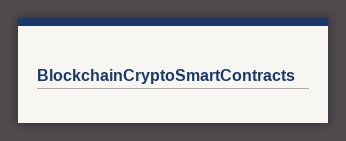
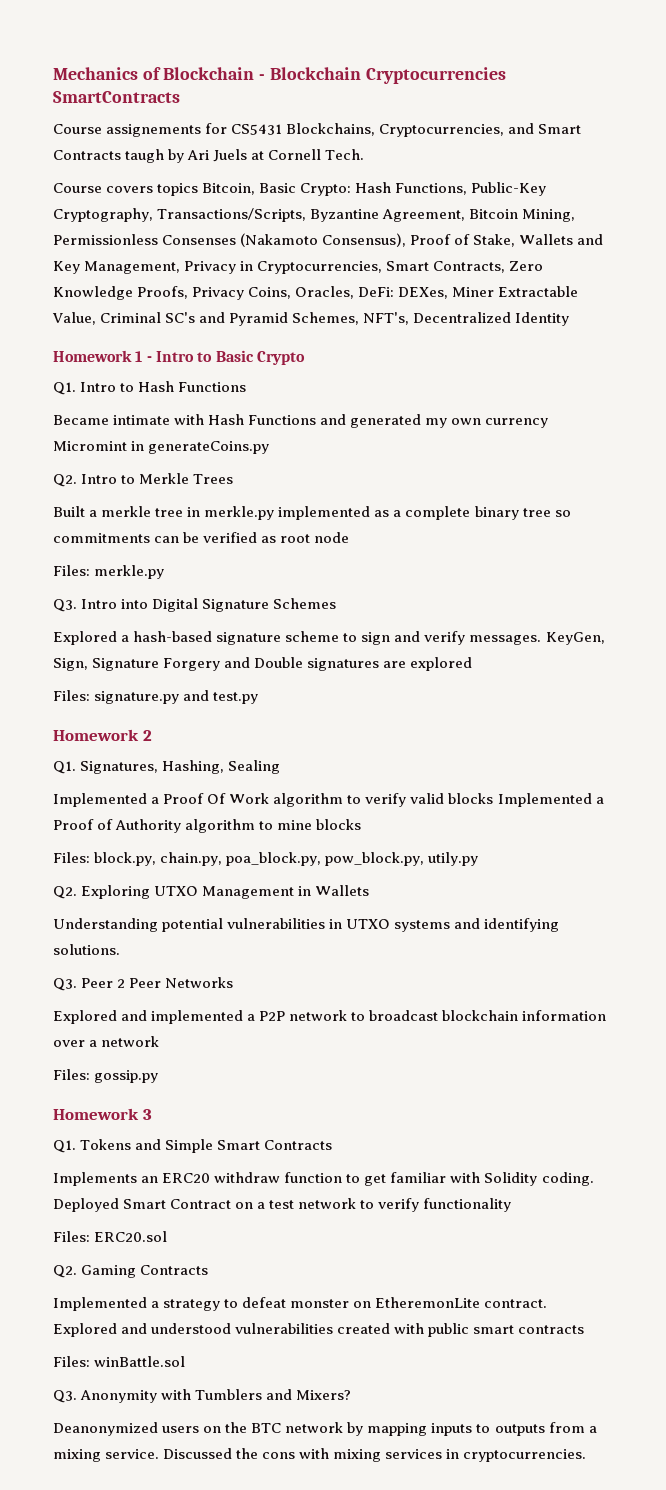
[37,69,295,84] BlockchainCryptoSmartContracts -> [53,67,506,84] [53,91,180,103] [53,123,582,137] [53,149,365,163] [53,182,547,196] [53,208,576,222] [53,233,604,247] [53,261,544,274] [53,286,579,300] [52,312,570,326] [53,350,305,365] [53,381,247,395] [53,414,549,428] [53,441,270,454] [53,473,234,487] [53,506,571,520] [53,532,350,543] [53,565,165,579] [53,598,337,612] [53,631,605,645] [53,657,473,671] [53,690,259,704] [53,729,152,741] [53,760,281,774] [53,793,604,807] [53,819,362,833] [53,852,479,866] [53,885,370,899] [53,918,560,932] [53,944,120,955] [53,977,234,991] [53,1010,607,1024] [53,1036,160,1047] [53,1069,159,1083] [53,1108,152,1120] [53,1139,333,1153] [53,1172,594,1186] [53,1198,512,1212] [53,1231,168,1242] [53,1265,209,1278] [53,1297,548,1311] [53,1323,585,1337] [53,1356,186,1367] [53,1389,352,1403] [53,1422,597,1436] [53,1448,587,1462] Mechanics of Blockchain - Blockchain Cryptocurrencies SmartContracts // Course assignements for CS5431 Blockchains, Cryptocurrencies, and Smart Contracts taugh by Ari Juels at Cornell Tech. // Course covers topics Bitcoin, Basic Crypto: Hash Functions, Public-Key Cryptography, Transactions/Scripts, Byzantine Agreement, Bitcoin Mining, Permissionless Consenses (Nakamoto Consensus), Proof of Stake, Wallets and Key Management, Privacy in Cryptocurrencies, Smart Contracts, Zero Knowledge Proofs, Privacy Coins, Oracles, DeFi: DEXes, Miner Extractable Value, Criminal SC's and Pyramid Schemes, NFT's, Decentralized Identity // Homework 1 - Intro to Basic Crypto // Q1. Intro to Hash Functions // Became intimate with Hash Functions and generated my own currency Micromint in generateCoins.py // Q2. Intro to Merkle Trees // Built a merkle tree in merkle.py implemented as a complete binary tree so commitments can be verified as root node // Files: merkle.py // Q3. Intro into Digital Signature Schemes // Explored a hash-based signature scheme to sign and verify messages. KeyGen, Sign, Signature Forgery and Double signatures are explored // Files: signature.py and test.py // Homework 2 // Q1. Signatures, Hashing, Sealing // Implemented a Proof Of Work algorithm to verify valid blocks Implemented a Proof of Authority algorithm to mine blocks // Files: block.py, chain.py, poa_block.py, pow_block.py, utily.py // Q2. Exploring UTXO Management in Wallets // Understanding potential vulnerabilities in UTXO systems and identifying solutions. // Q3. Peer 2 Peer Networks // Explored and implemented a P2P network to broadcast blockchain information over a network // Files: gossip.py // Homework 3 // Q1. Tokens and Simple Smart Contracts // Implements an ERC20 withdraw function to get familiar with Solidity coding. Deployed Smart Contract on a test network to verify functionality // Files: ERC20.sol // Q2. Gaming Contracts // Implemented a strategy to defeat monster on EtheremonLite contract. Explored and understood vulnerabilities created with public smart contracts // Files: winBattle.sol // Q3. Anonymity with Tumblers and Mixers? // Deanonymized users on the BTC network by mapping inputs to outputs from a mixing service. Discussed the cons with mixing services in cryptocurrencies.

